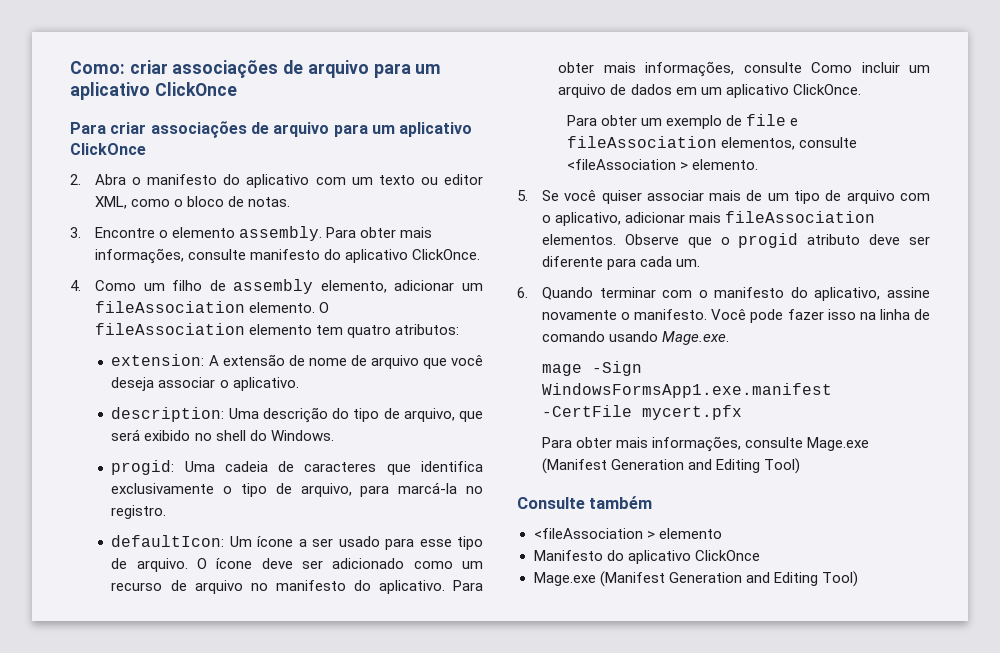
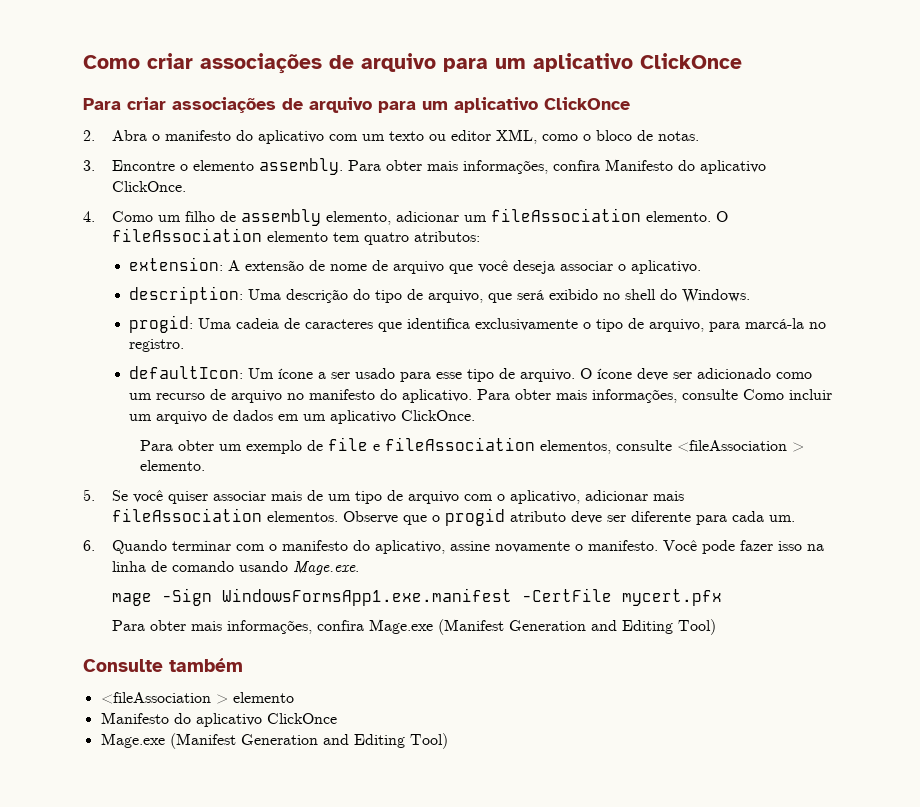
[70,61,125,74] Como: -> [83,55,140,69] Como
[187,249,321,260] consulte manifesto -> [552,159,673,171] confira Manifesto
[745,437,804,448] consulte -> [316,620,364,631] confira

